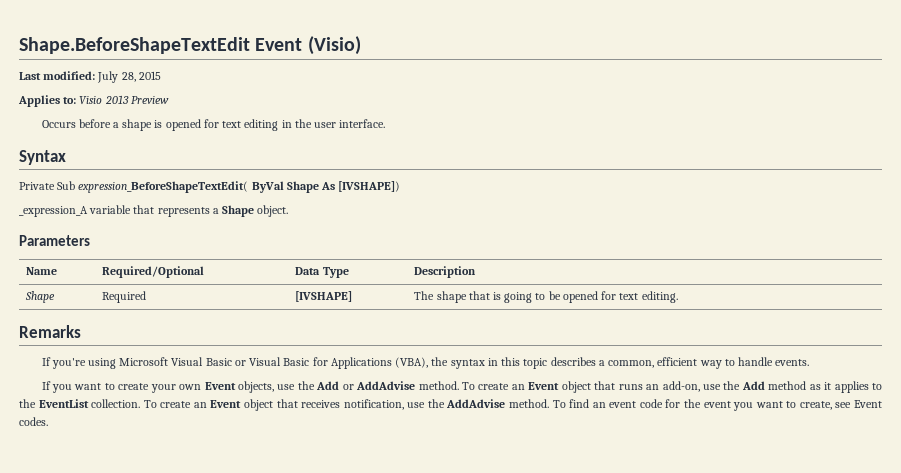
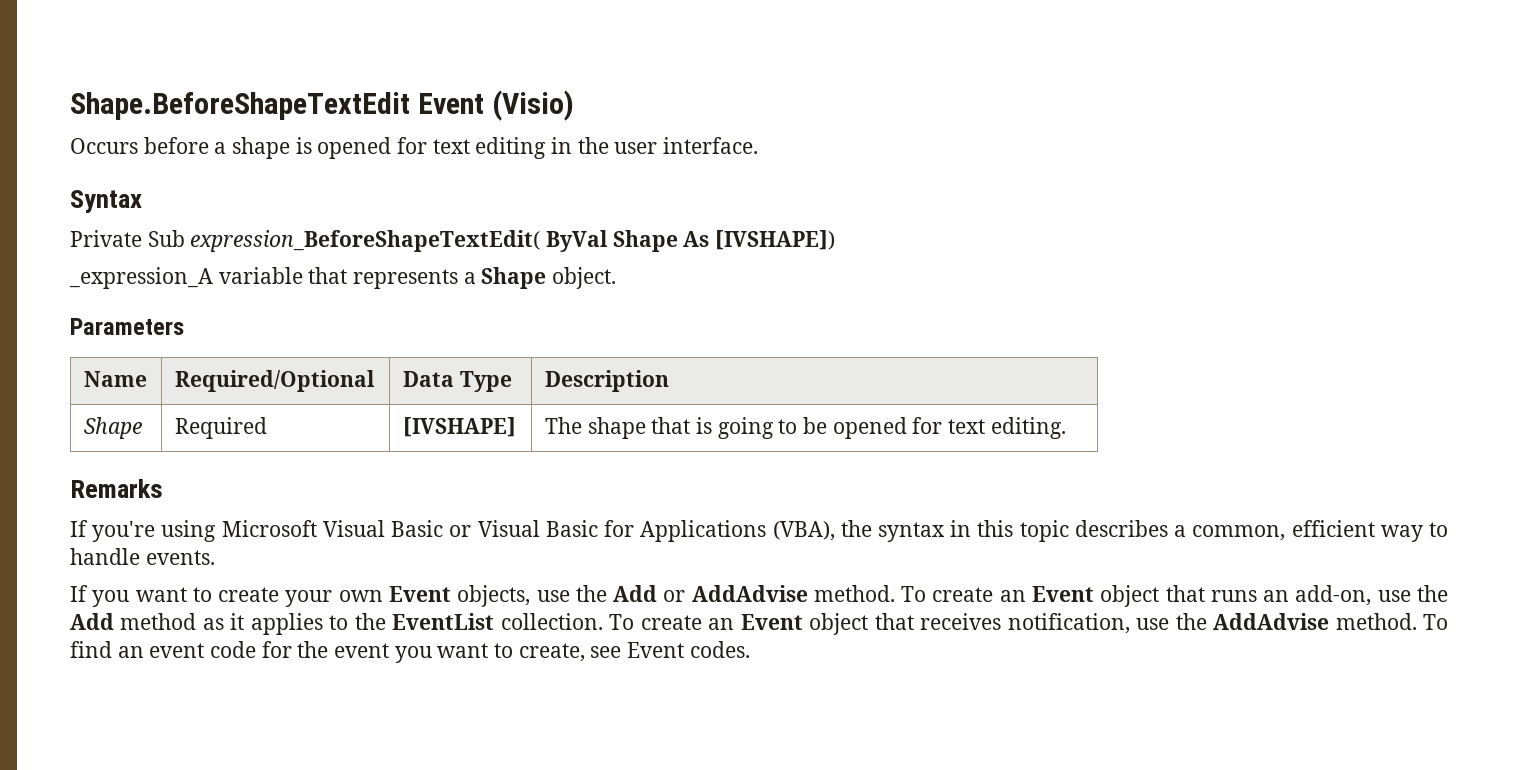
[19,71,161,83] [18,95,169,107] // Last modified: July 28, 2015 // Applies to: Visio 2013 Preview -> (575, 105) none

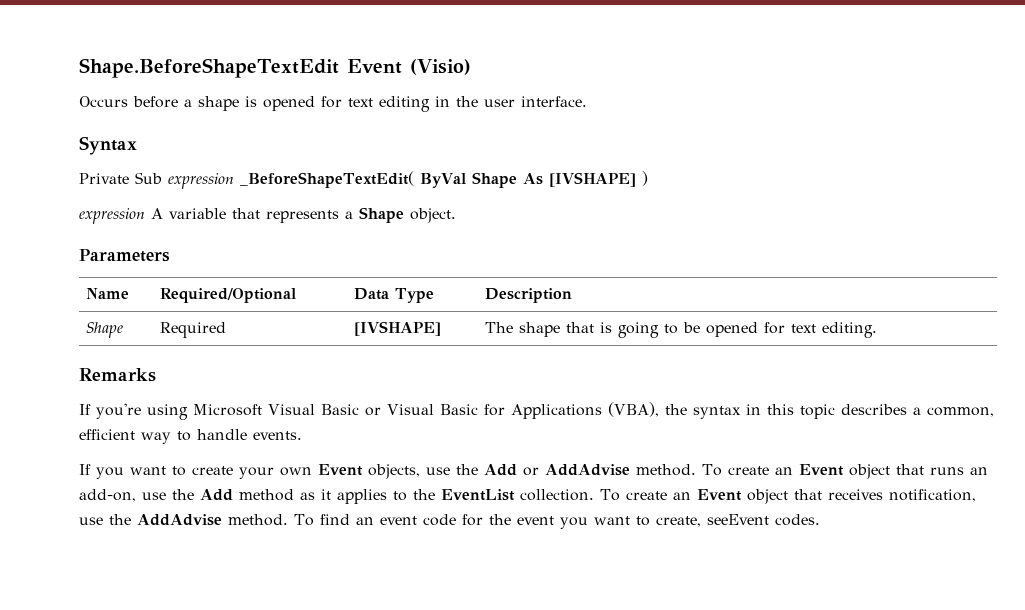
[190,230,541,252] expression_BeforeShapeTextEdit( -> [168,171,414,189] expression _BeforeShapeTextEdit(
[715,230,836,250] [69,267,213,289] [IVSHAPE]) // _expression_A -> [548,171,648,187] [79,208,163,224] [IVSHAPE] ) // expression A
[590,642,685,658] see Event -> [706,514,769,525] seeEvent

